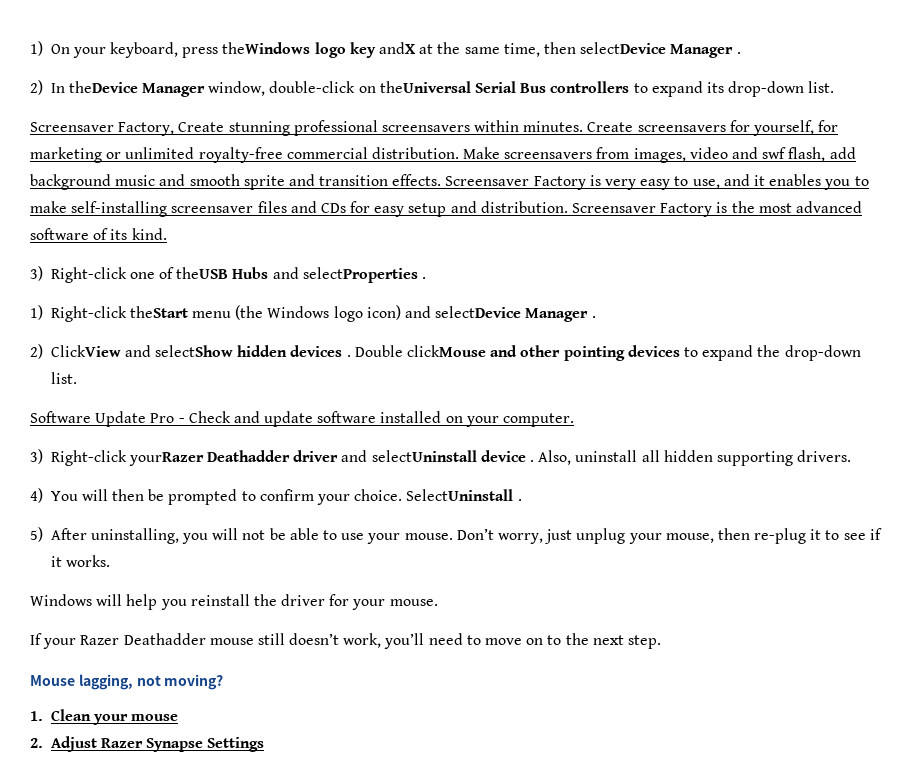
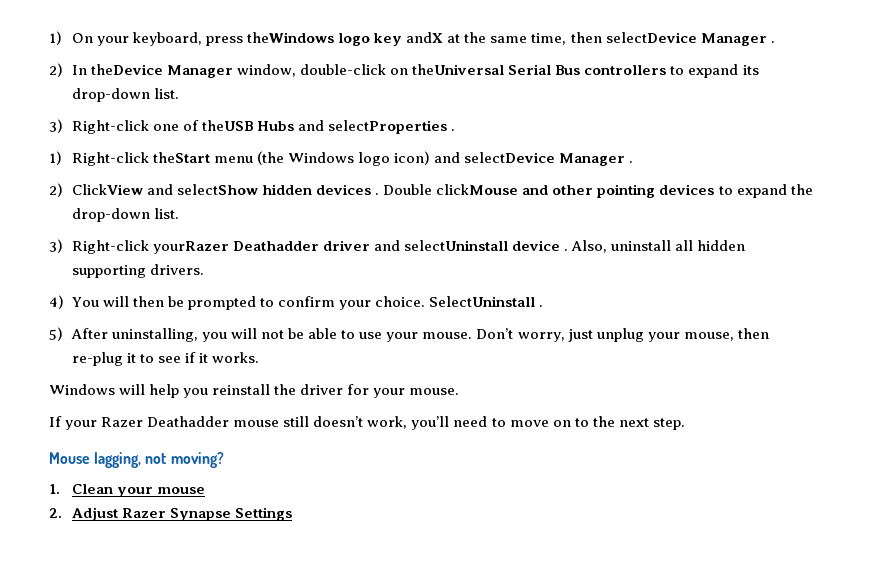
[30,120,839,136] [30,147,856,163] [30,174,869,190] [30,201,862,217] [30,228,167,240] // Screensaver Factory, Create stunning professional screensavers within minutes. Create screensavers for yourself, for marketing or unlimited royalty-free commercial distribution. Make screensavers from images, video and swf flash, add background music and smooth sprite and transition effects. Screensaver Factory is very easy to use, and it enables you to make self-installing screensaver files and CDs for easy setup and distribution. Screensaver Factory is the most advanced software of its kind. -> (179, 93) none
[30,411,575,427] // Software Update Pro - Check and update software installed on your computer. -> (179, 213) none

